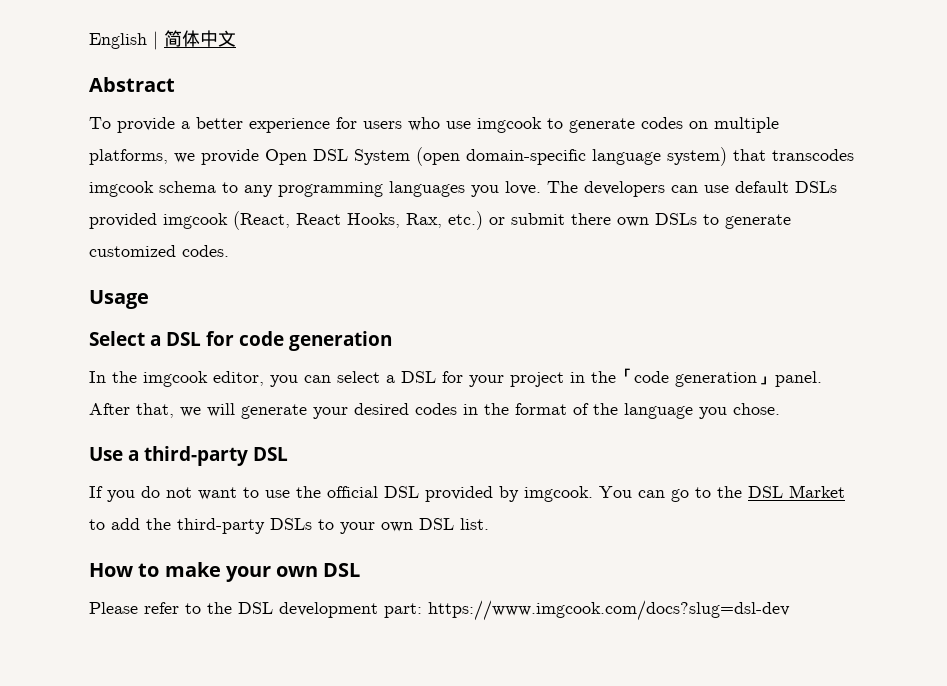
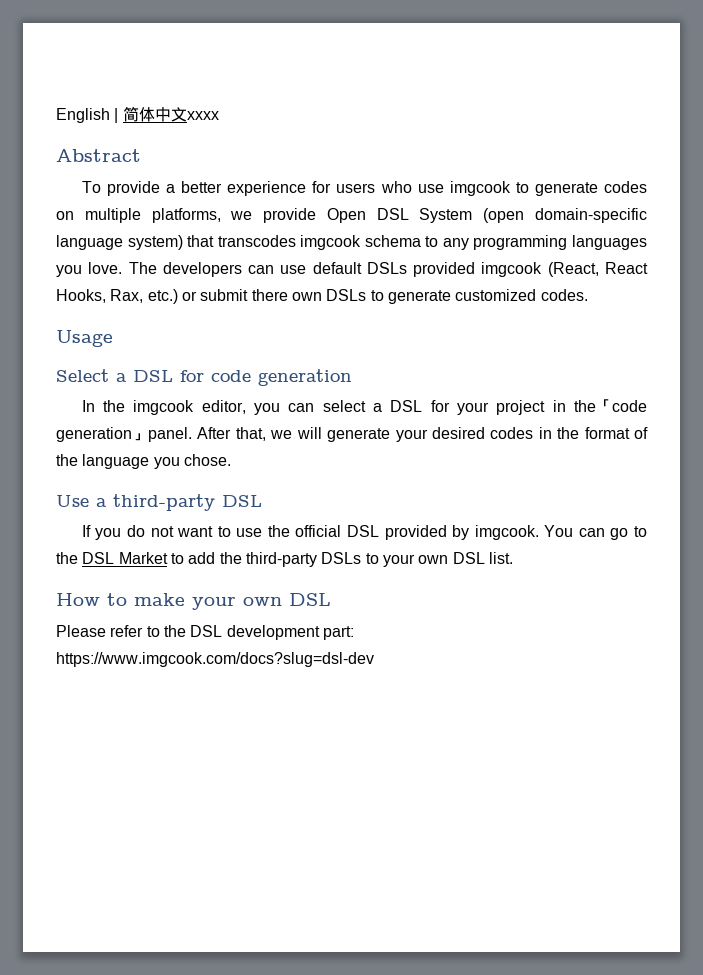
(236, 38) none -> [186,111,219,120] xxxx

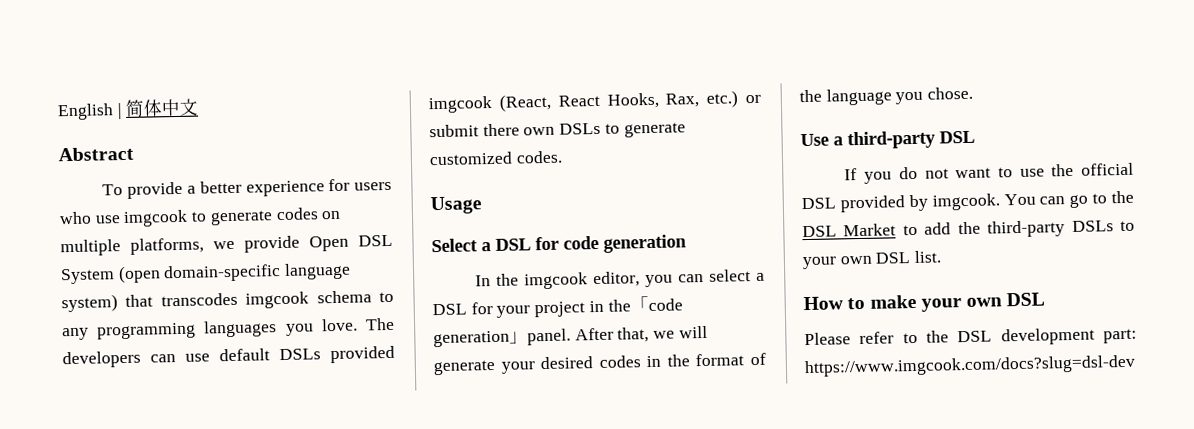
[186,111,219,120] xxxx -> (200, 107) none

